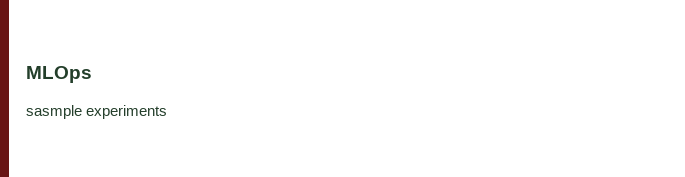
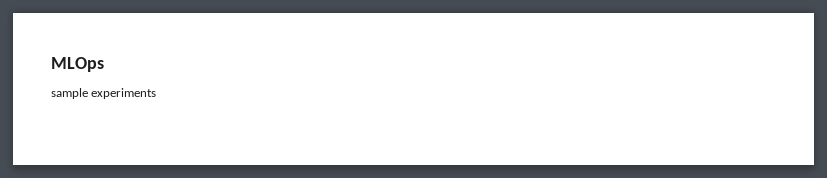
[26,105,82,119] sasmple -> [51,88,88,99] sample

